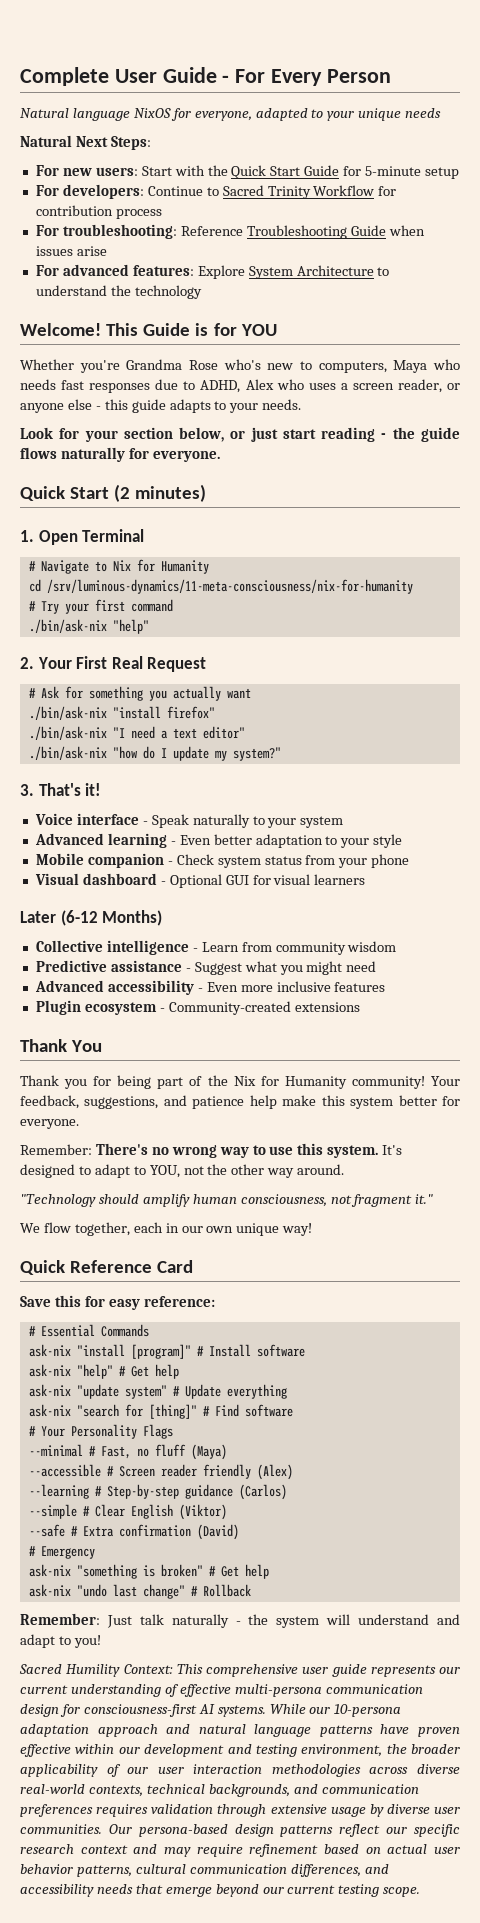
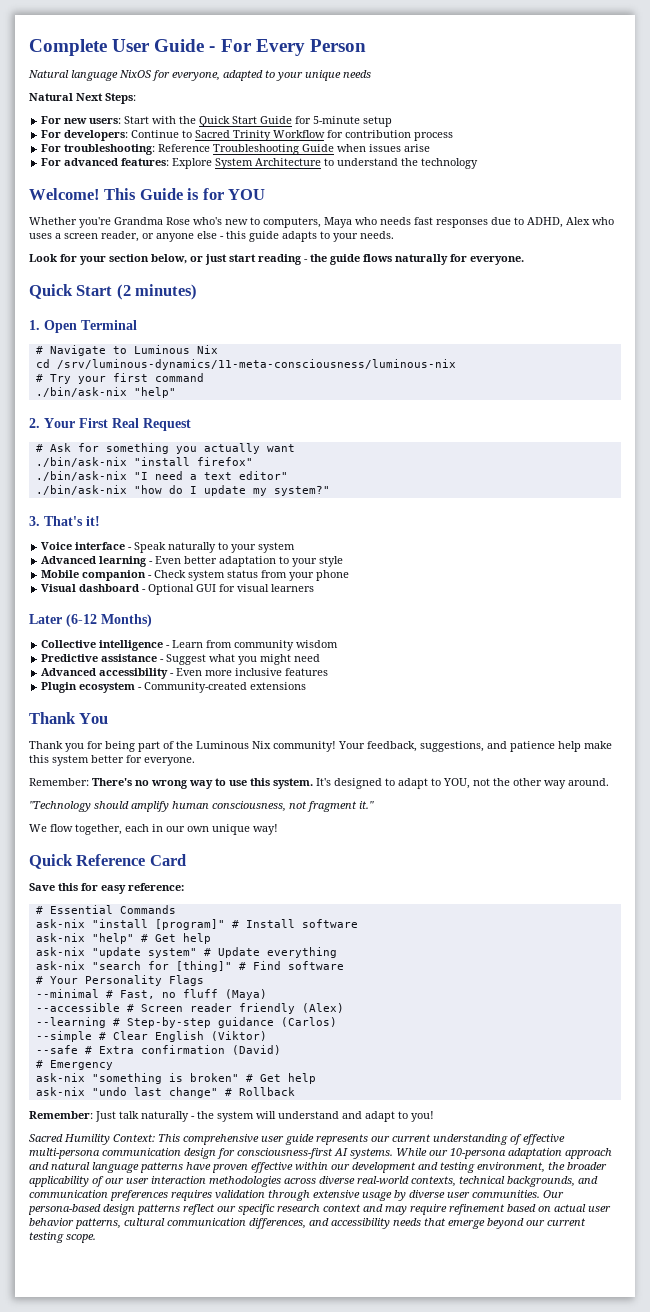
[112,559,209,574] Nix for Humanity -> [133,345,218,354] Luminous Nix
[46,579,413,594] /srv/luminous-dynamics/11-meta-consciousness/nix-for-humanity -> [56,359,456,370] /srv/luminous-dynamics/11-meta-consciousness/luminous-nix
[233,1076,347,1089] Nix for Humanity -> [196,741,271,749] Luminous Nix

